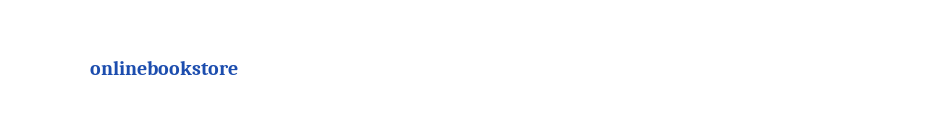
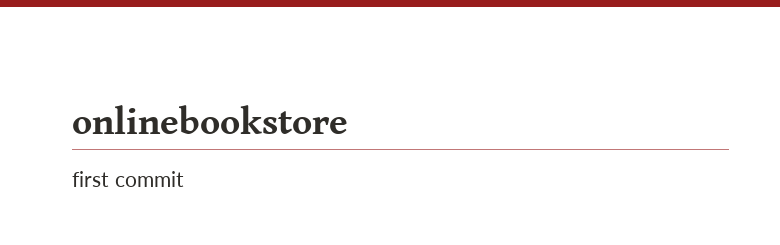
(238, 67) none -> [72,171,184,187] // first commit

